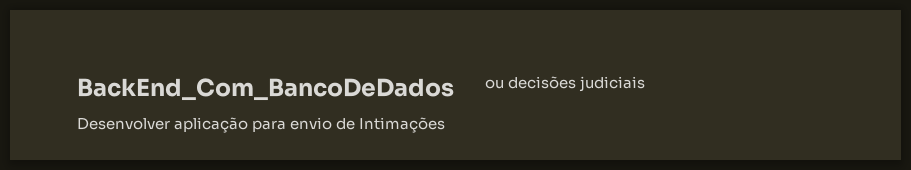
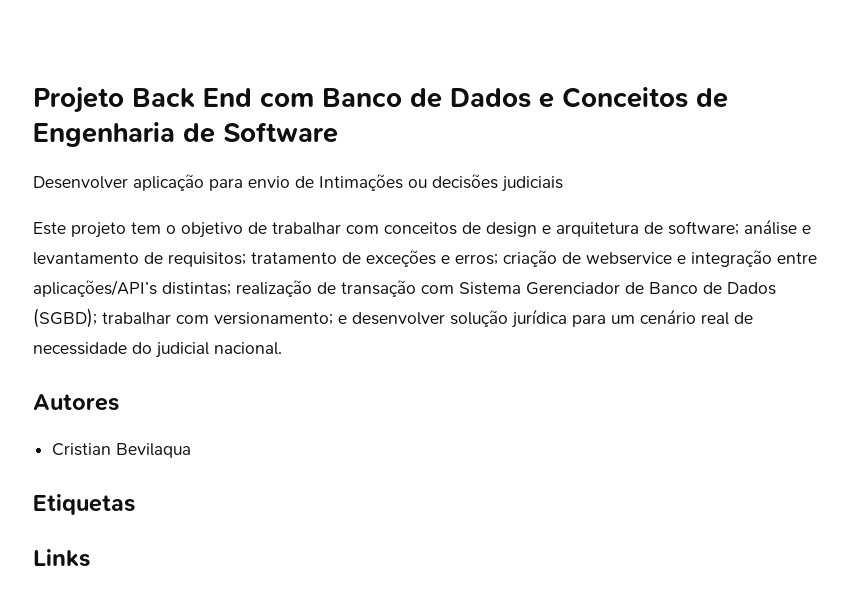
[77,78,454,101] BackEnd_Com_BancoDeDados -> [33,87,728,113] [33,122,338,147] Projeto Back End com Banco de Dados e Conceitos de Engenharia de Software
(646, 84) none -> [33,219,811,238] [33,250,817,267] [33,280,776,297] [33,308,753,328] [33,342,282,358] [33,394,119,411] [52,443,192,458] [33,494,135,515] [33,549,90,567] // Este projeto tem o objetivo de trabalhar com conceitos de design e arquitetura de software; análise e levantamento de requisitos; tratamento de exceções e erros; criação de webservice e integração entre aplicações/API’s distintas; realização de transação com Sistema Gerenciador de Banco de Dados (SGBD); trabalhar com versionamento; e desenvolver solução jurídica para um cenário real de necessidade do judicial nacional. // Autores // Cristian Bevilaqua // Etiquetas // Links

